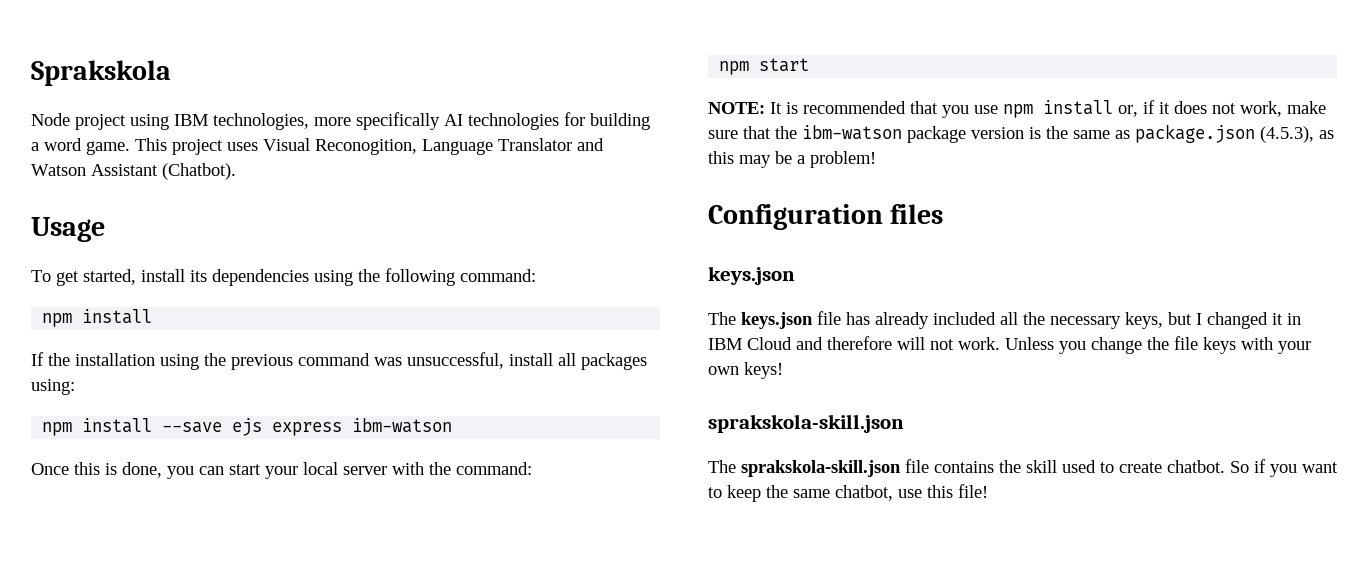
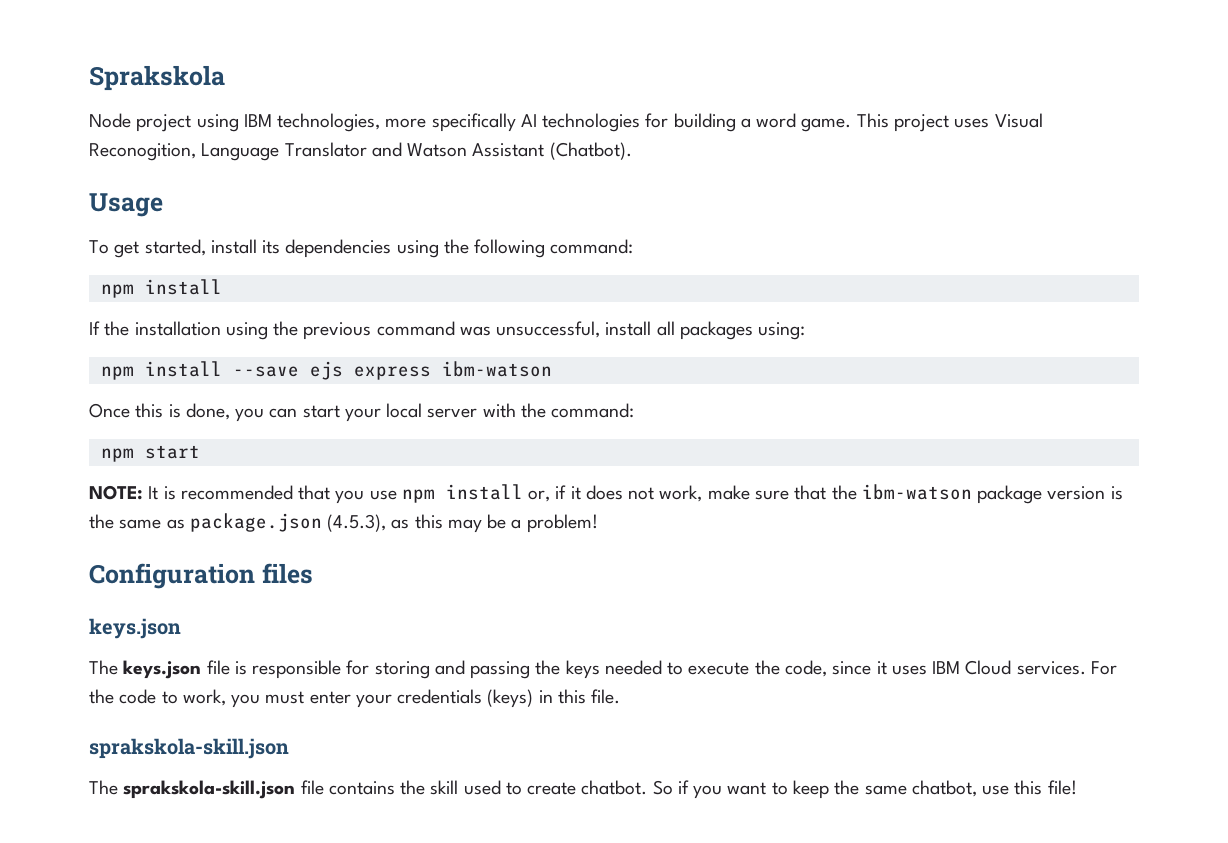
[846,312,1301,329] [708,336,1311,354] [708,362,783,379] has already included all the necessary keys, but I changed it in IBM Cloud and therefore will not work. Unless you change the file keys with your own keys! -> [234,660,1117,679] [89,689,621,708] is responsible for storing and passing the keys needed to execute the code, since it uses IBM Cloud services. For the code to work, you must enter your credentials (keys) in this file.

